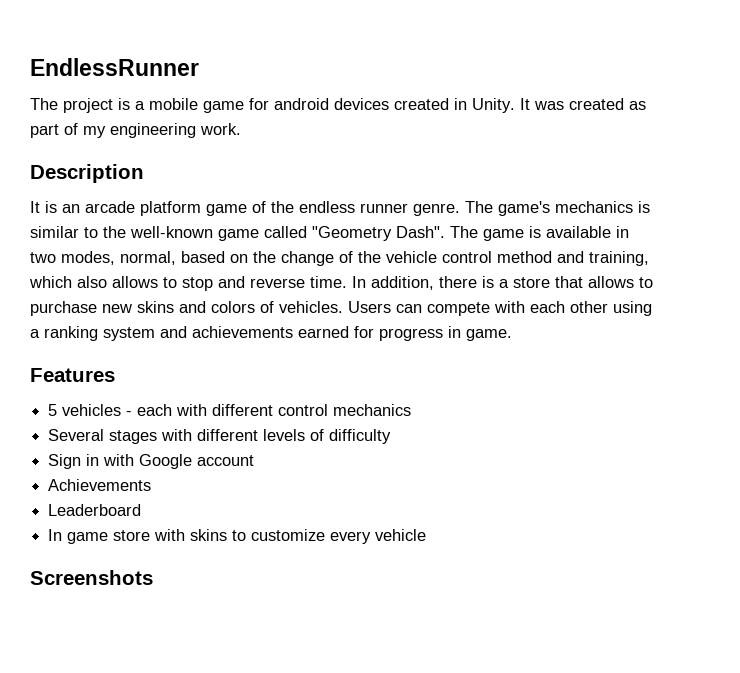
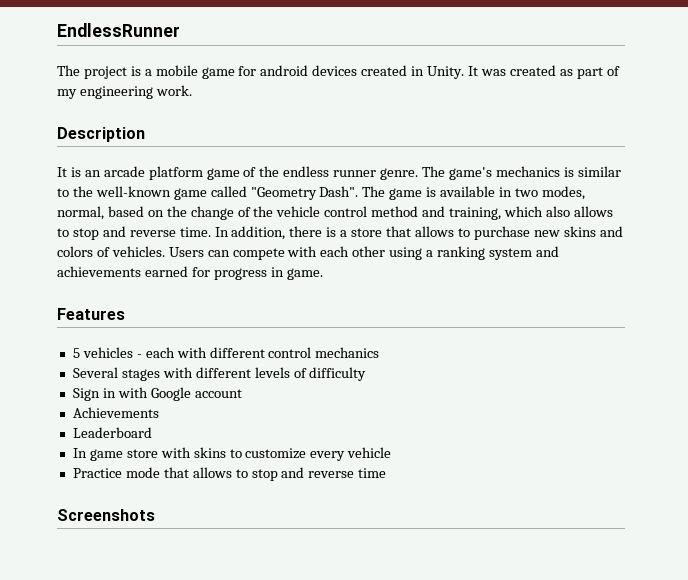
(427, 535) none -> [72,467,387,481] // Practice mode that allows to stop and reverse time

